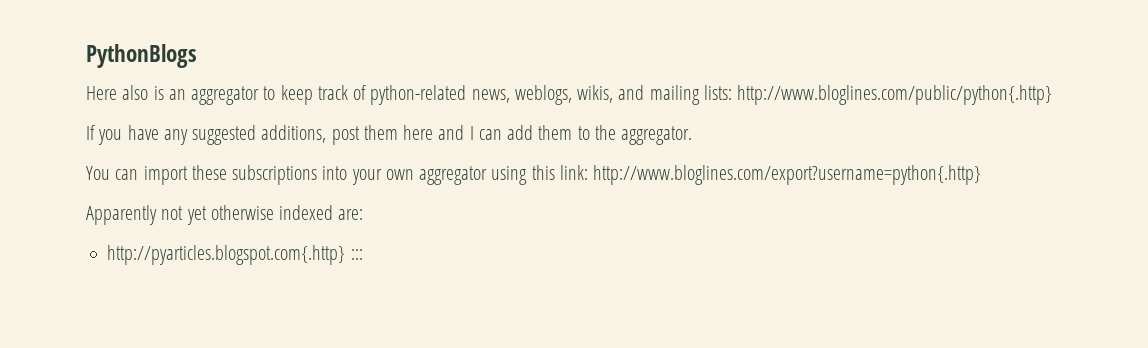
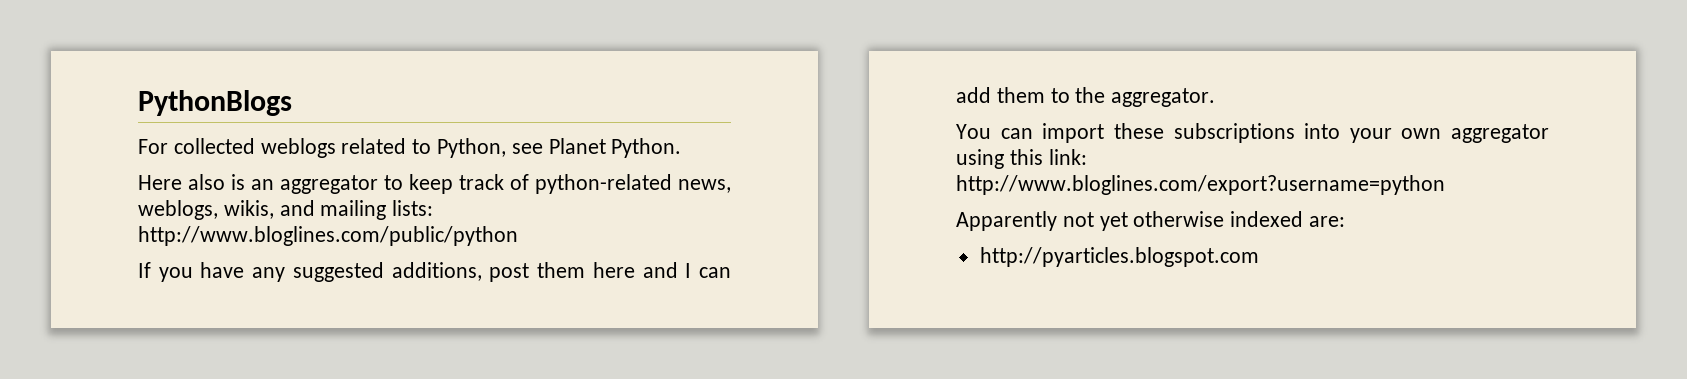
(197, 56) none -> [138,138,682,158] // For collected weblogs related to Python, see Planet Python.
[737,85,1053,105] http://www.bloglines.com/public/python{.http} -> [138,226,518,246] http://www.bloglines.com/public/python
[593,165,982,185] http://www.bloglines.com/export?username=python{.http} -> [956,175,1445,195] http://www.bloglines.com/export?username=python
[107,245,363,265] http://pyarticles.blogspot.com{.http} ::: -> [979,247,1259,267] http://pyarticles.blogspot.com

